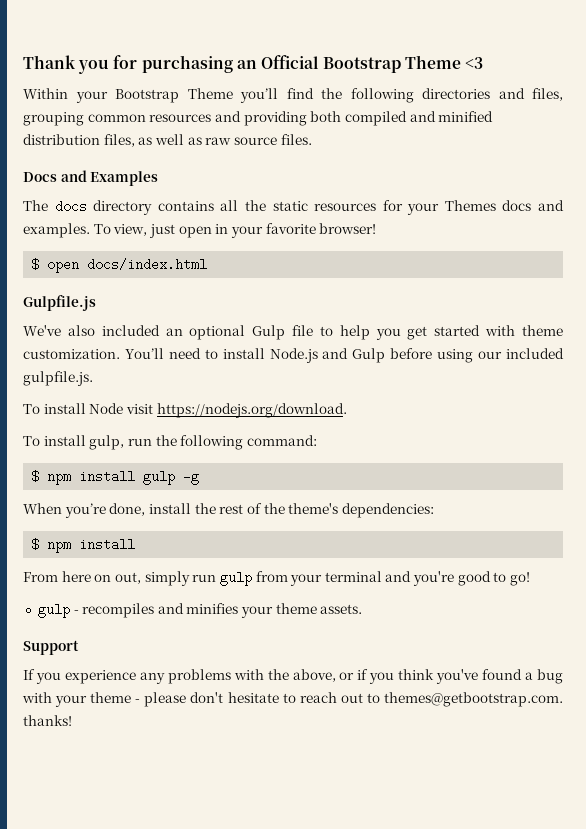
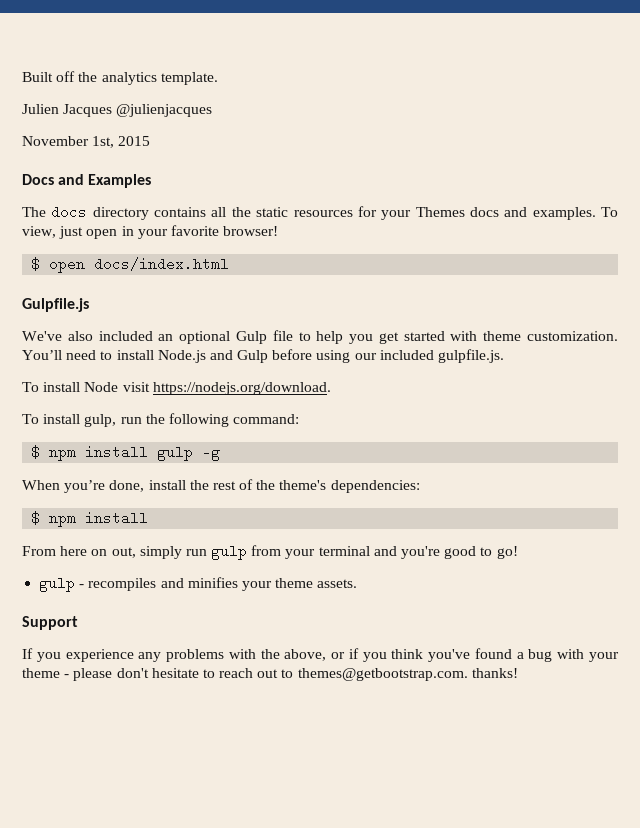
[23,55,484,74] [23,88,563,103] [23,111,494,126] [23,134,312,147] Thank you for purchasing an Official Bootstrap Theme <3 // Within your Bootstrap Theme you’ll find the following directories and files, grouping common resources and providing both compiled and minified distribution files, as well as raw source files. -> [22,71,218,85] [22,104,213,117] [22,136,151,148] Built off the analytics template. // Julien Jacques @julienjacques // November 1st, 2015

